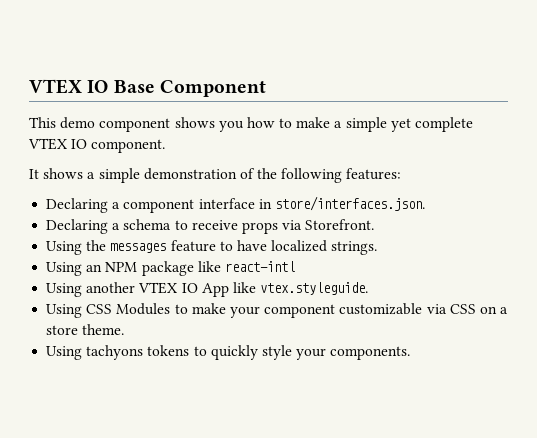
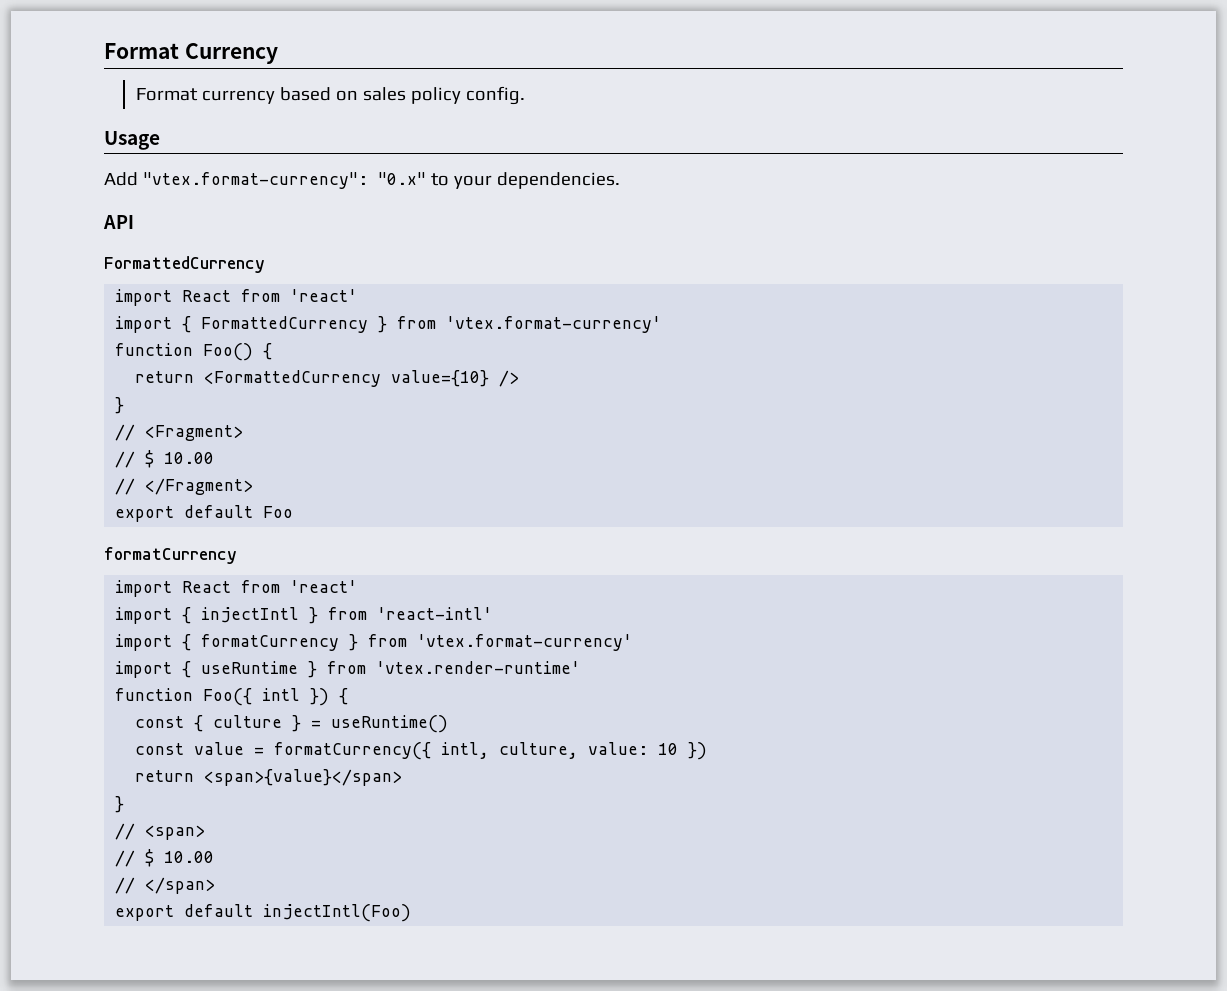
[29,79,266,97] [29,117,474,132] [28,138,166,153] [29,168,402,183] [46,196,425,213] [46,219,375,234] [46,240,378,255] [46,261,295,276] [46,282,369,297] [46,303,509,318] [46,324,125,335] [46,345,411,360] VTEX IO Base Component // This demo component shows you how to make a simple yet complete VTEX IO component. // It shows a simple demonstration of the following features: // Declaring a component interface in store/interfaces.json. // Declaring a schema to receive props via Storefront. // Using the messages feature to have localized strings. // Using an NPM package like react-intl // Using another VTEX IO App like vtex.styleguide. // Using CSS Modules to make your component customizable via CSS on a store theme. // Using tachyons tokens to quickly style your components. -> [104,43,278,64] [135,86,525,105] [104,131,160,150] [104,172,620,189] [103,215,134,229] [104,256,265,273] [115,289,358,306] [115,316,662,333] [115,343,273,361] [135,370,520,387] [115,397,125,414] [115,424,244,441] [115,450,215,468] [115,478,254,495] [115,505,294,522] [104,547,237,564] [115,580,358,597] [115,607,493,624] [115,634,633,651] [115,661,581,678] [115,688,349,706] [135,715,449,733] [135,742,708,760] [135,769,403,786] [115,796,125,813] [115,823,206,840] [115,849,215,867] [115,877,216,894] [115,904,412,922] Format Currency // Format currency based on sales policy config. // Usage // Add "vtex.format-currency": "0.x" to your dependencies. // API // FormattedCurrency // import React from 'react' // import { FormattedCurrency } from 'vtex.format-currency' // function Foo() { // return <FormattedCurrency value={10} /> // } // // <Fragment> // // $ 10.00 // // </Fragment> // export default Foo // formatCurrency // import React from 'react' // import { injectIntl } from 'react-intl' // import { formatCurrency } from 'vtex.format-currency' // import { useRuntime } from 'vtex.render-runtime' // function Foo({ intl }) { // const { culture } = useRuntime() // const value = formatCurrency({ intl, culture, value: 10 }) // return <span>{value}</span> // } // // <span> // // $ 10.00 // // </span> // export default injectIntl(Foo)

